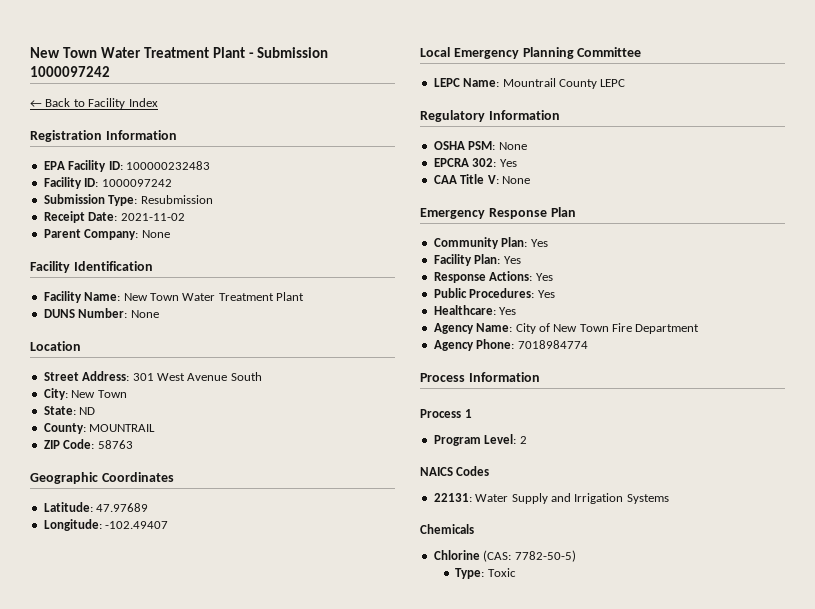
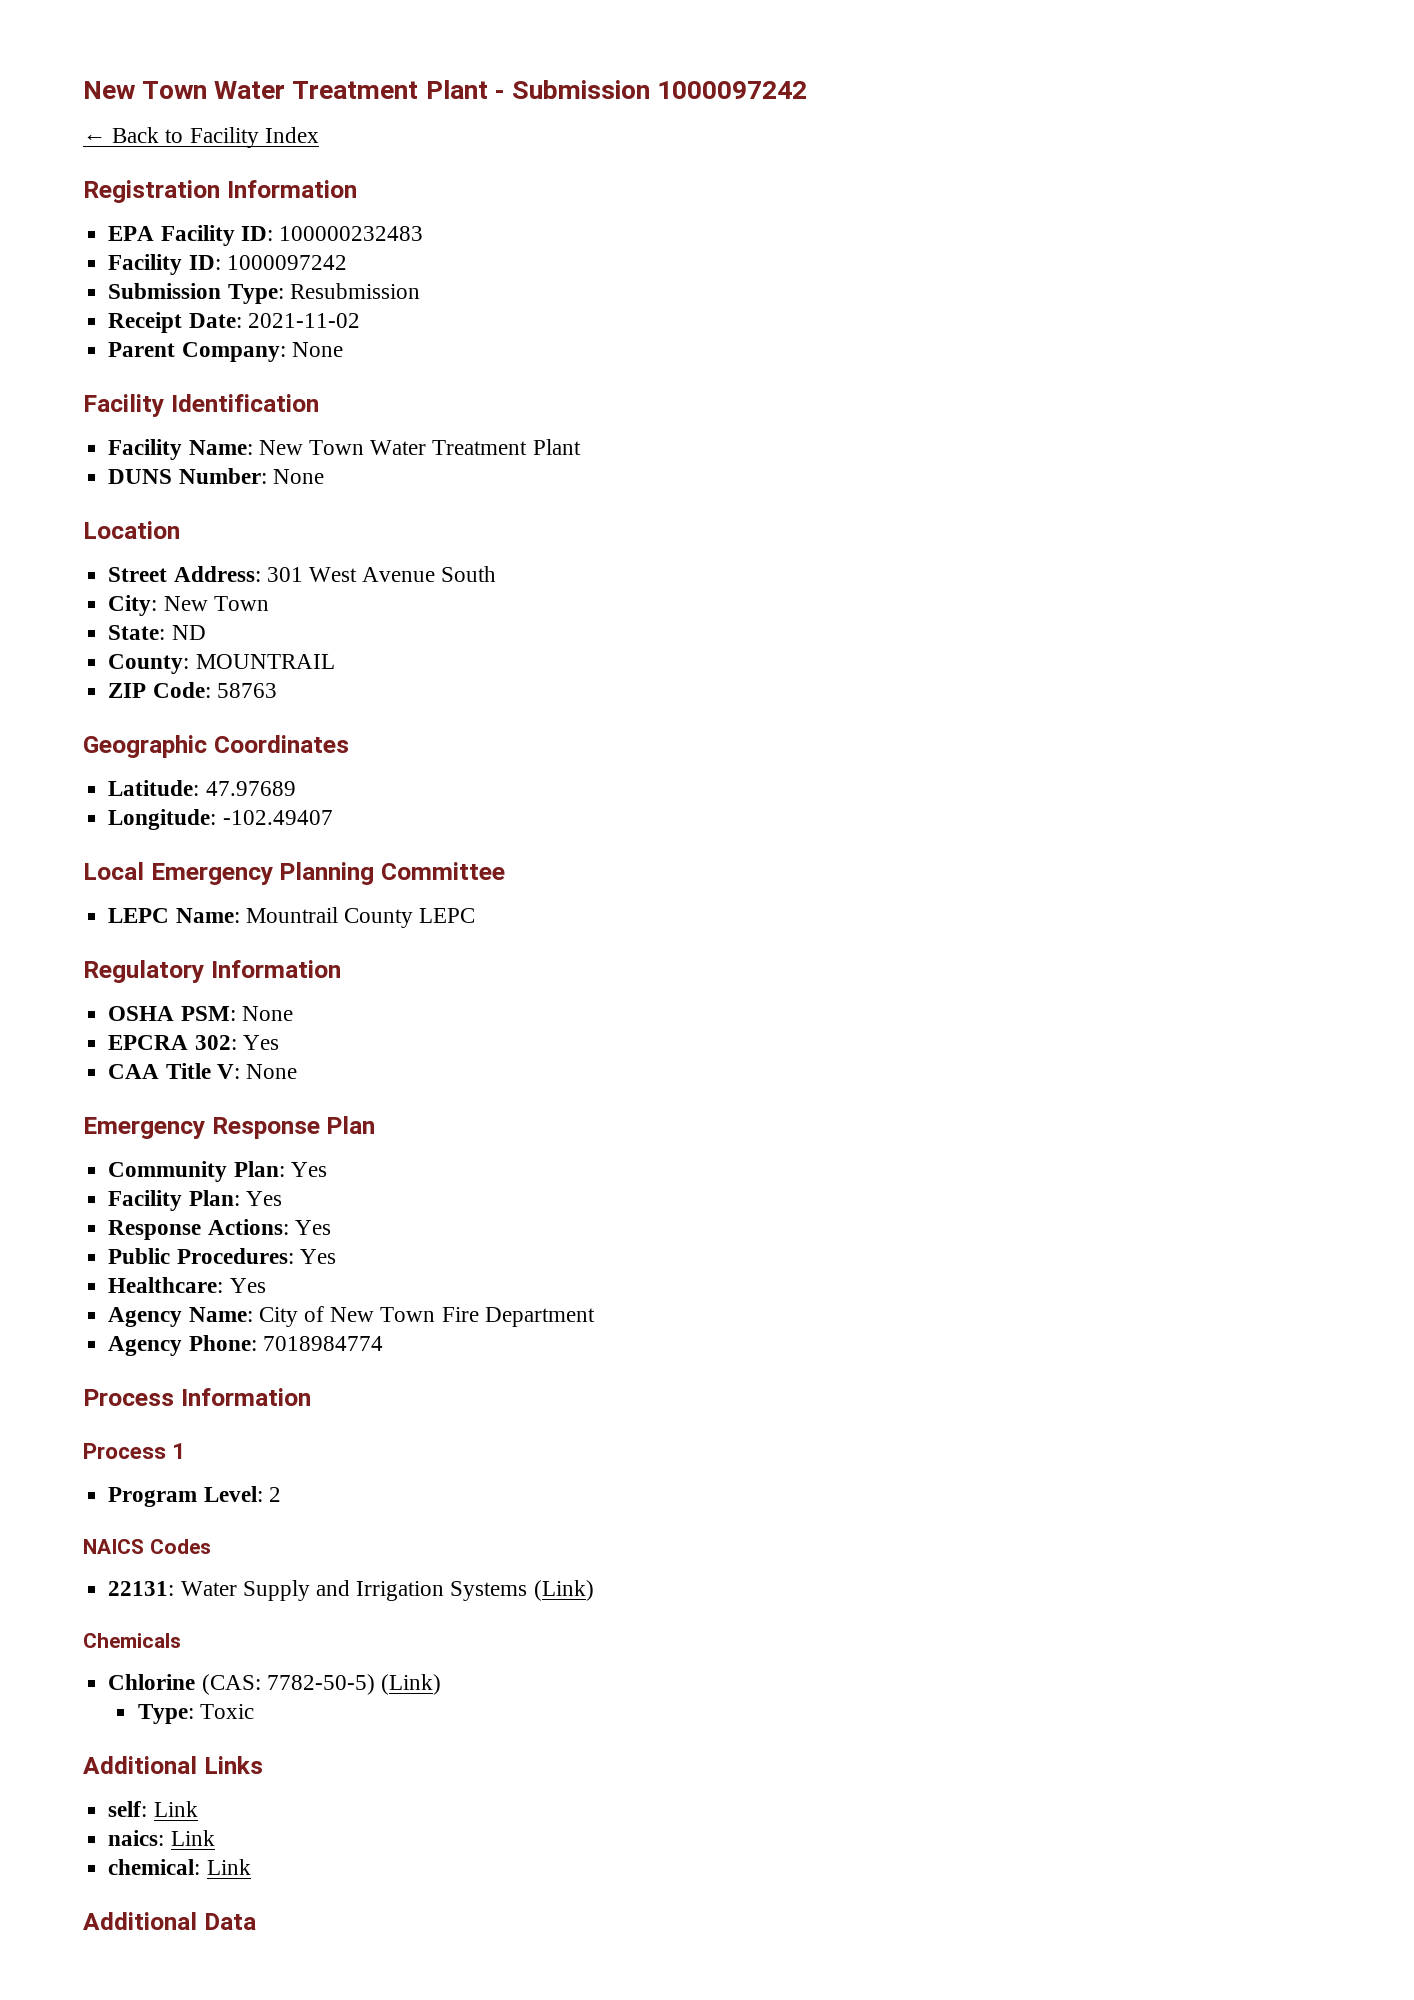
(669, 499) none -> [533,1580,594,1601] (Link)
(576, 556) none -> [380,1674,441,1695] (Link)
(516, 572) none -> [83,1756,263,1774] [108,1801,198,1817] [108,1830,215,1846] [108,1859,251,1875] [83,1912,256,1930] // Additional Links // self: Link // naics: Link // chemical: Link // Additional Data

